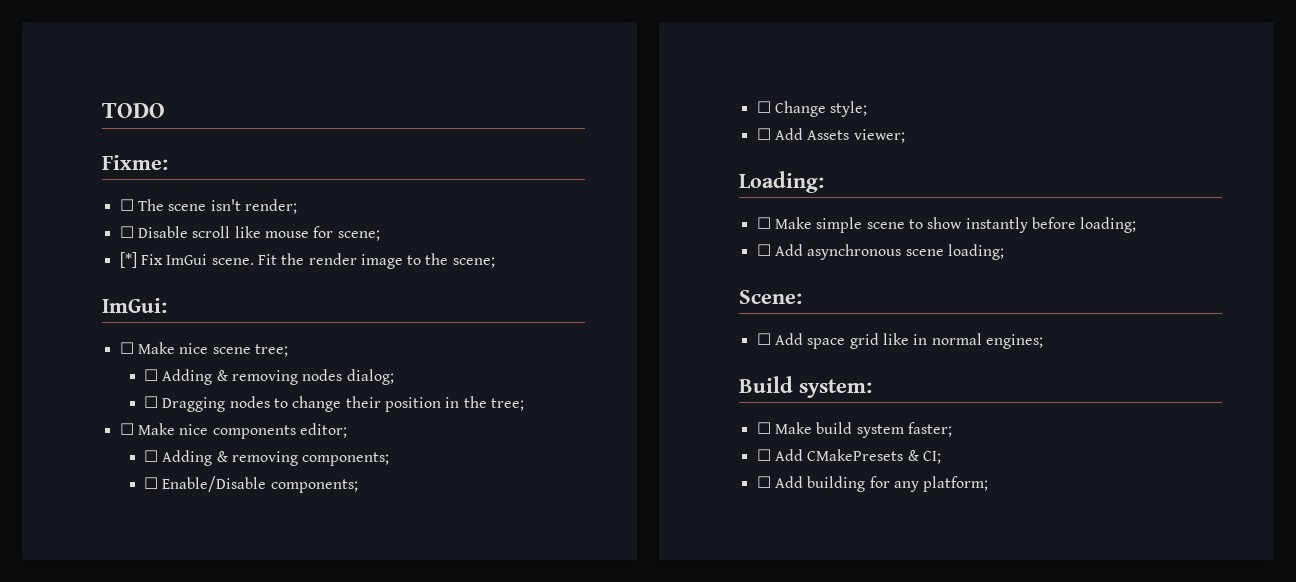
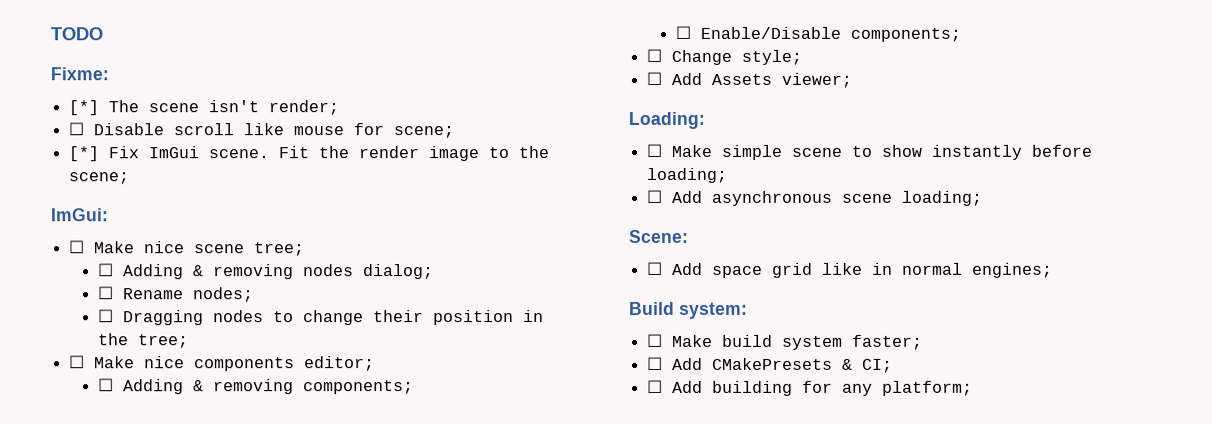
[119,199,134,211] ☐ -> [68,100,100,116] [*]
(394, 377) none -> [98,286,255,303] // ☐ Rename nodes;

